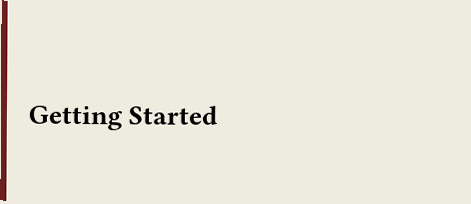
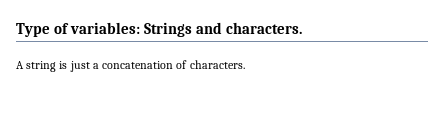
[28,105,219,131] Getting Started -> [16,22,303,37] [16,60,245,72] Type of variables: Strings and characters. // A string is just a concatenation of characters.

